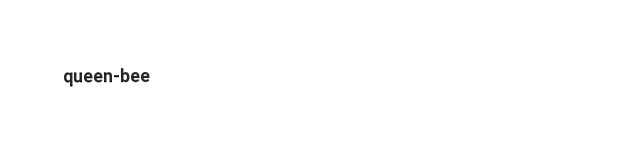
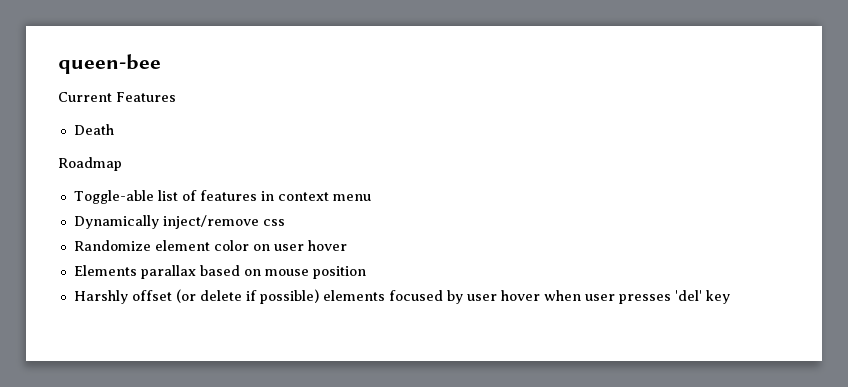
(151, 77) none -> [58,92,176,102] [73,124,114,135] [58,157,122,171] [73,190,371,204] [73,215,285,229] [73,240,347,251] [73,265,366,279] [73,289,730,304] // Current Features // Death // Roadmap // Toggle-able list of features in context menu // Dynamically inject/remove css // Randomize element color on user hover // Elements parallax based on mouse position // Harshly offset (or delete if possible) elements focused by user hover when user presses 'del' key

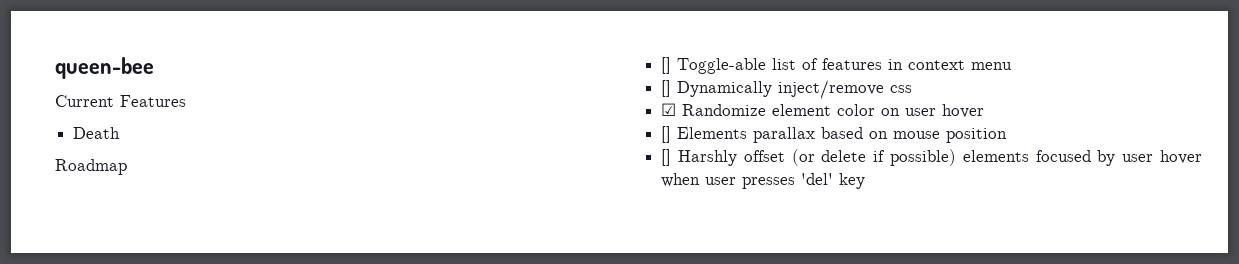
(122, 164) none -> [661,57,672,74] []
(371, 197) none -> [661,80,672,97] []
(285, 222) none -> [661,103,677,116] ☑
(347, 245) none -> [661,126,672,143] []
(366, 272) none -> [661,149,672,166] []

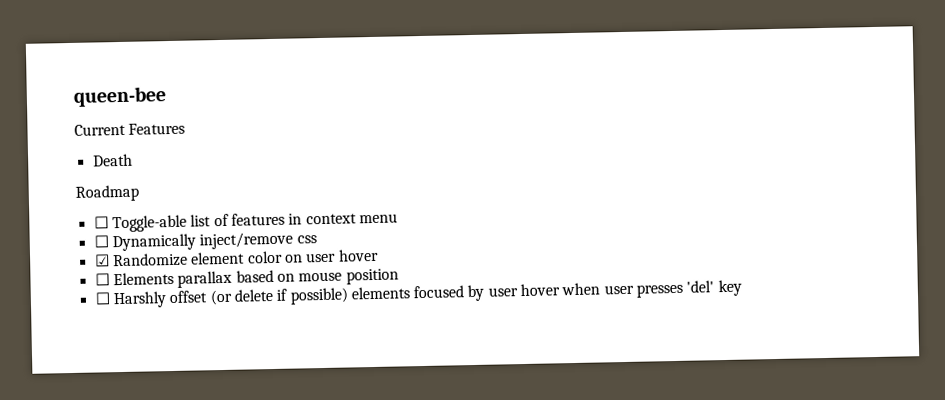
[661,57,672,74] [] -> [93,216,109,229] ☐
[661,80,672,97] [] -> [93,235,109,248] ☐
[661,126,672,143] [] -> [94,273,110,286] ☐
[661,149,672,166] [] -> [94,292,111,305] ☐

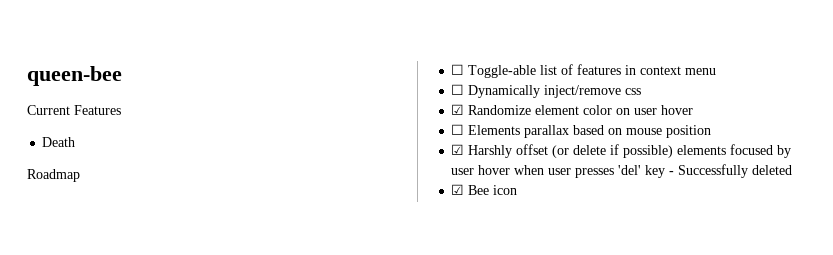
[94,292,111,305] ☐ -> [451,144,465,155] ☑
(742, 288) none -> [669,164,793,178] [451,184,518,195] - Successfully deleted // ☑ Bee icon

